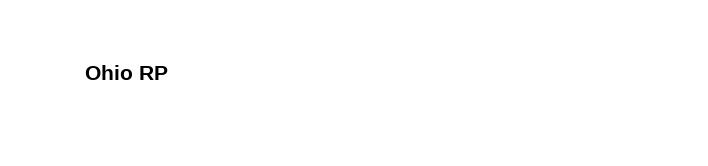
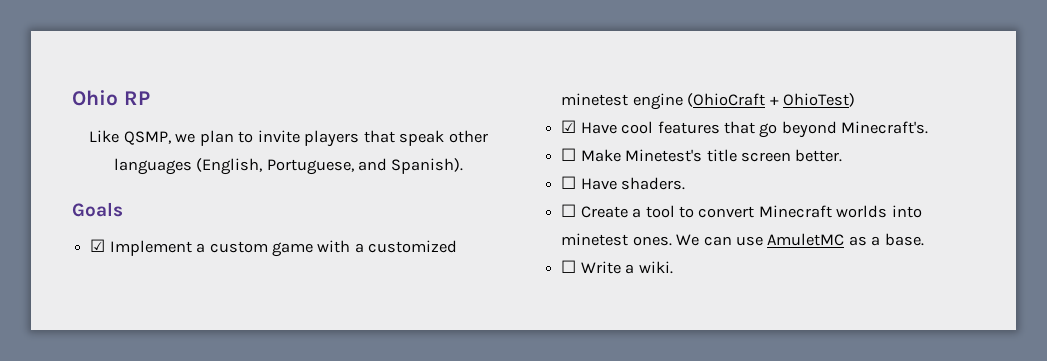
(168, 73) none -> [89,130,488,147] [113,158,464,175] [72,202,123,217] [90,239,458,257] [561,93,855,110] [561,120,929,138] [561,148,843,162] [561,176,686,190] [561,204,922,218] [561,233,924,246] [561,260,673,274] // Like QSMP, we plan to invite players that speak other languages (English, Portuguese, and Spanish). // Goals // ☑ Implement a custom game with a customized minetest engine (OhioCraft + OhioTest) // ☑ Have cool features that go beyond Minecraft's. // ☐ Make Minetest's title screen better. // ☐ Have shaders. // ☐ Create a tool to convert Minecraft worlds into minetest ones. We can use AmuletMC as a base. // ☐ Write a wiki.

